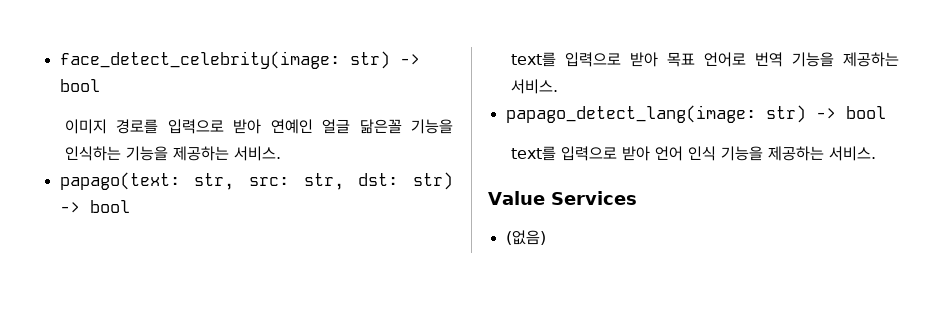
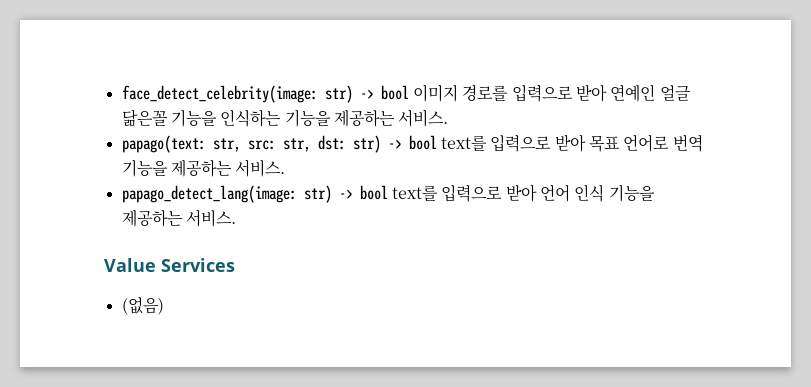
(100, 85) // -> (409, 92) none
(130, 206) // -> (437, 142) none
(886, 112) // -> (388, 192) none

